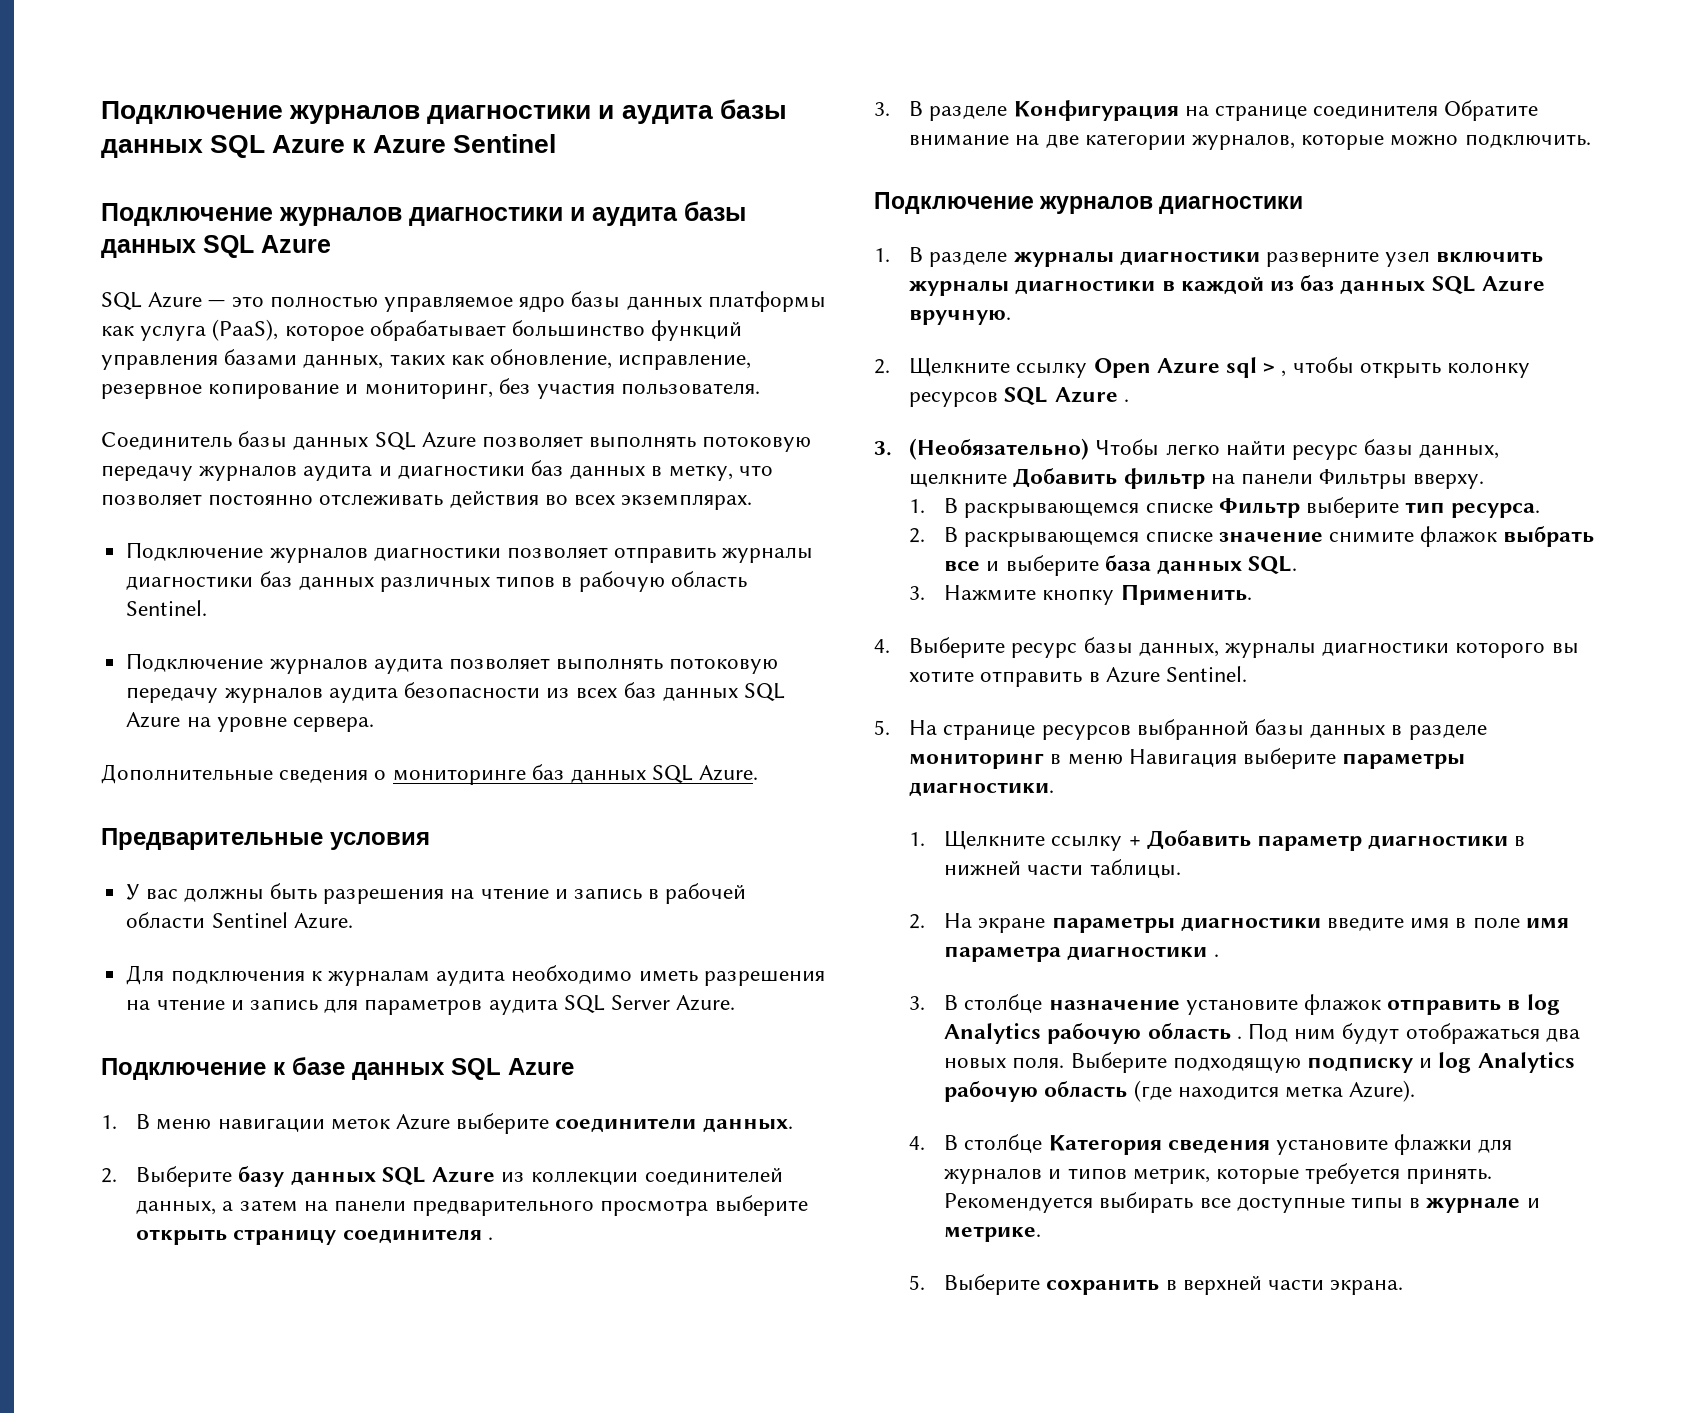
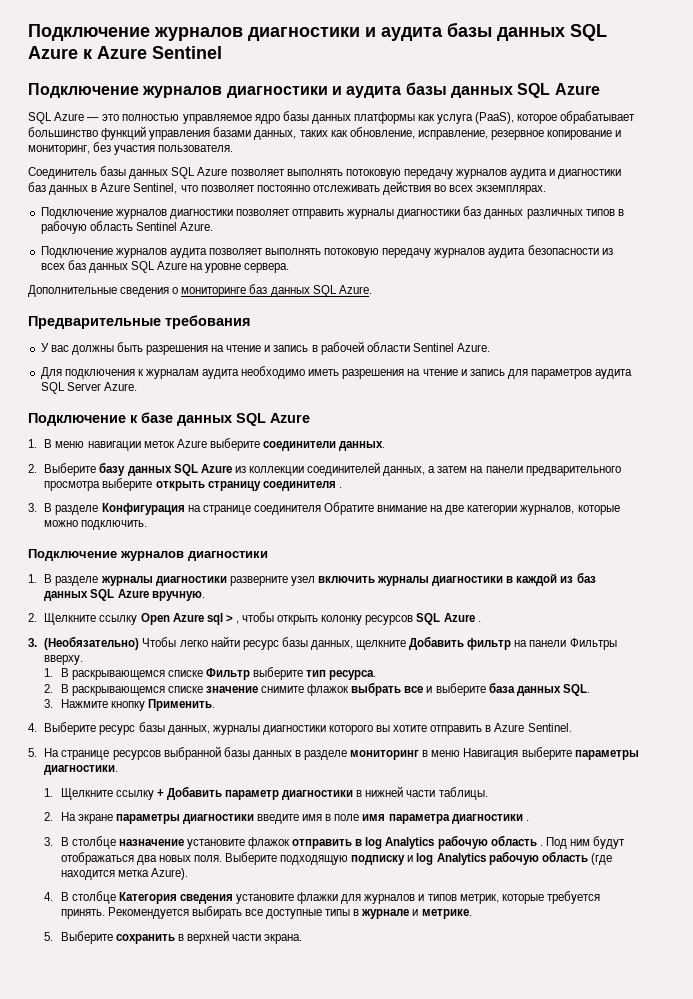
[668,465,733,481] метку, -> [100,183,178,194] Azure Sentinel,
[126,600,208,616] Sentinel. -> [135,222,213,231] Sentinel Azure.
[330,832,430,850] условия -> [165,315,250,329] требования

